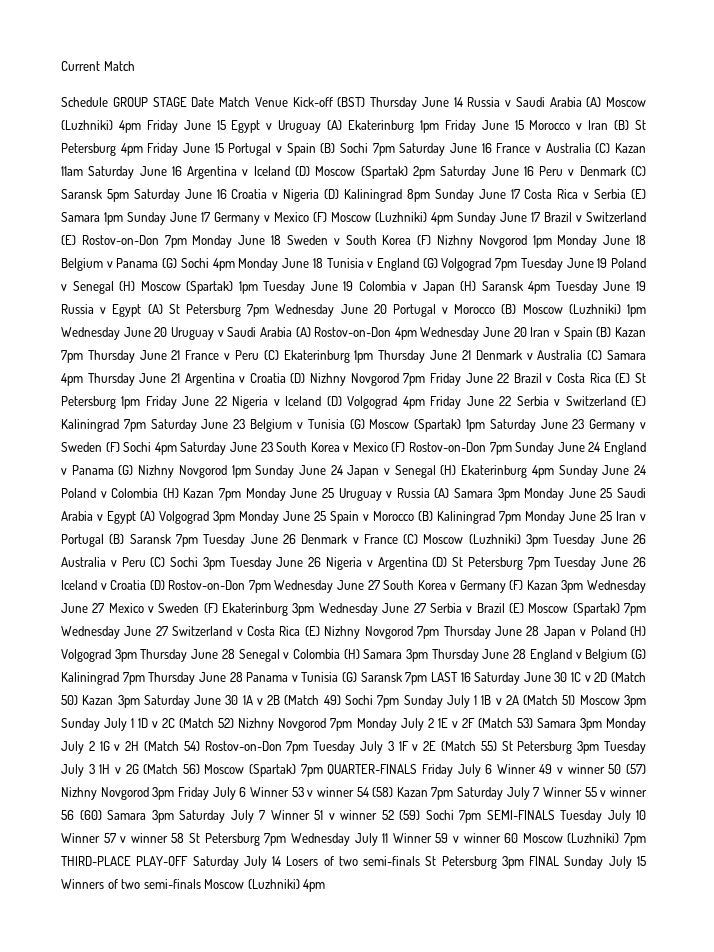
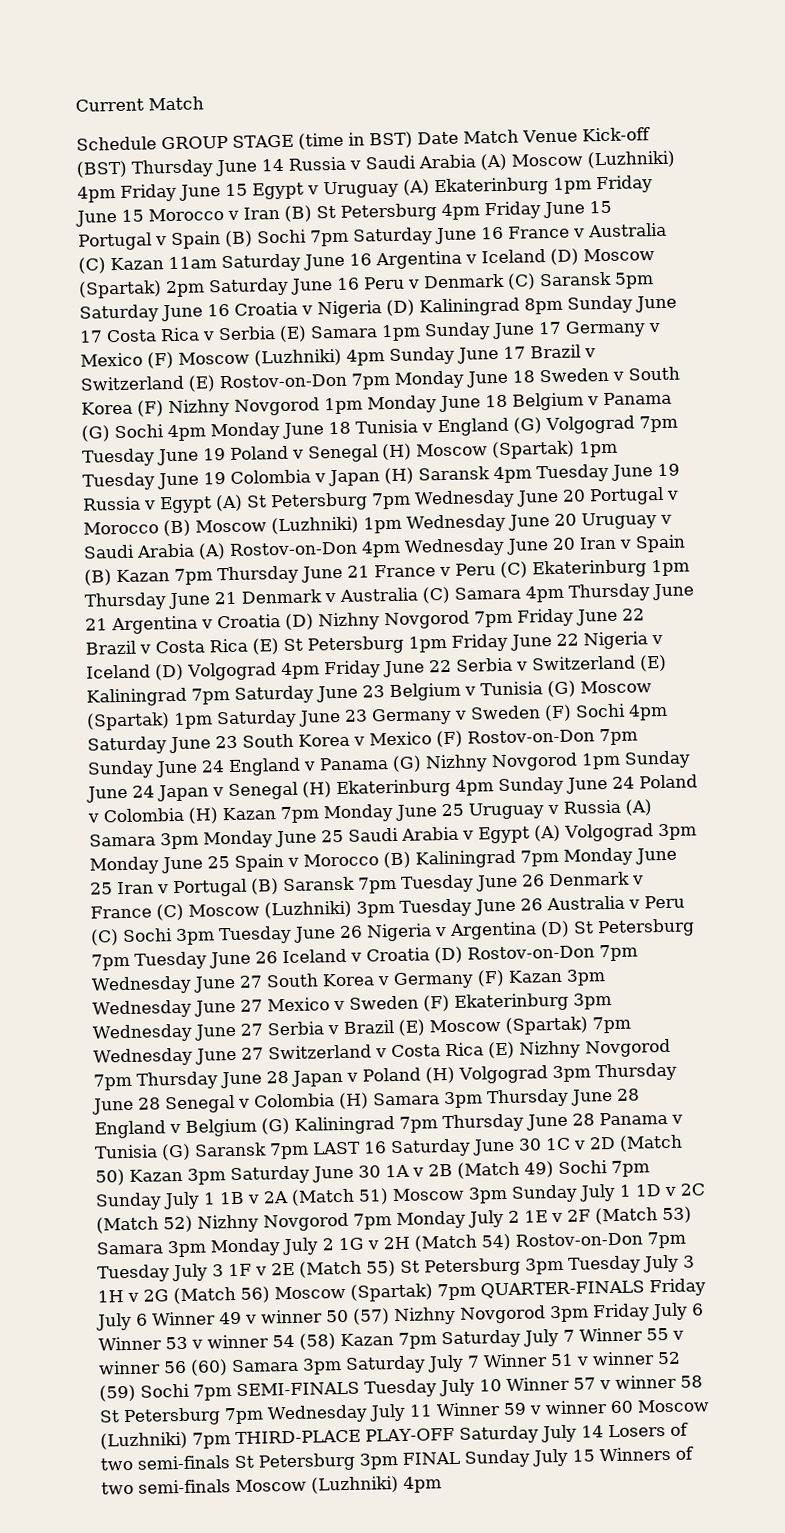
(187, 102) none -> [297,131,413,150] (time in BST)

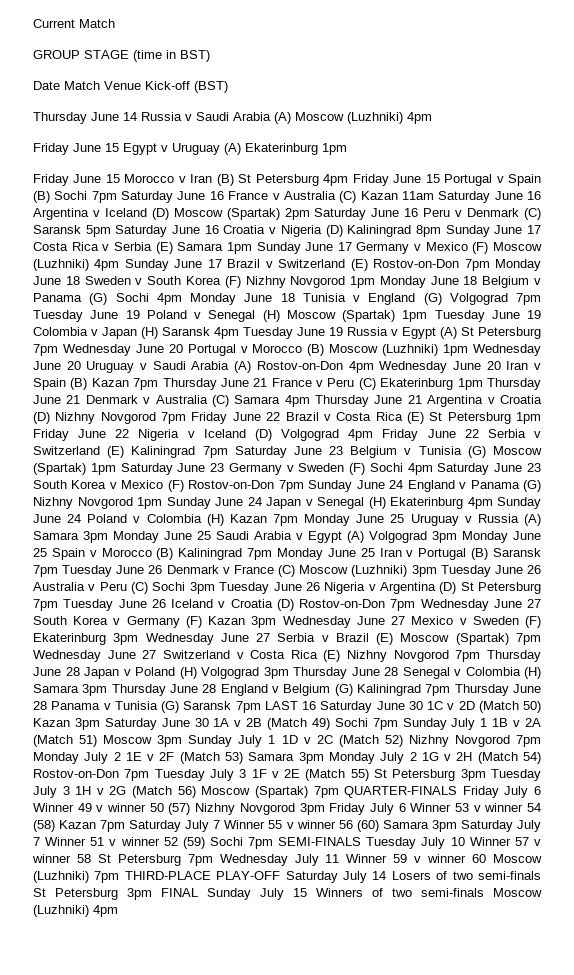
[76,136,157,151] Schedule -> (115, 23) none
(413, 140) none -> (210, 56) //
(128, 169) none -> (228, 87) //
(116, 194) none -> (432, 118) //
(592, 185) none -> (347, 149) //

